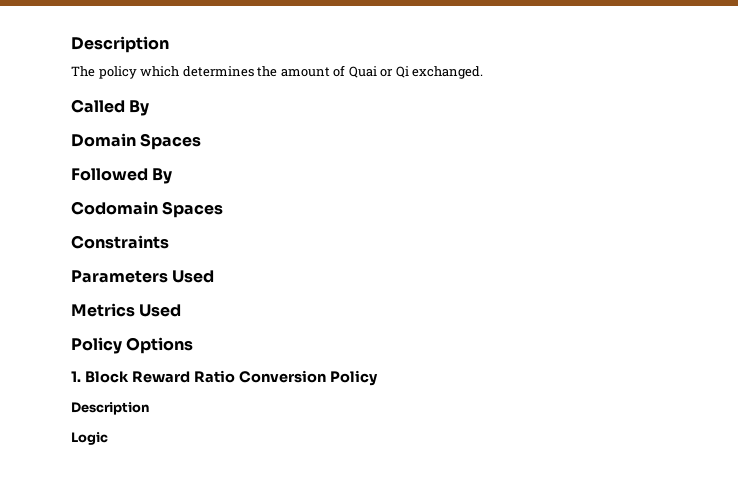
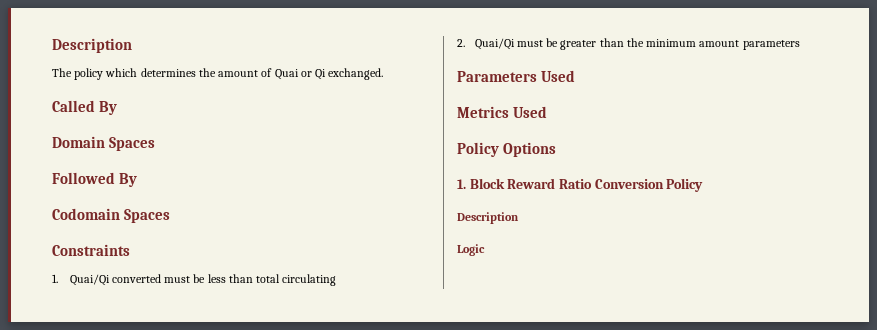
(169, 242) none -> [52,274,337,286] [457,38,800,50] // 1. Quai/Qi converted must be less than total circulating // 2. Quai/Qi must be greater than the minimum amount parameters

